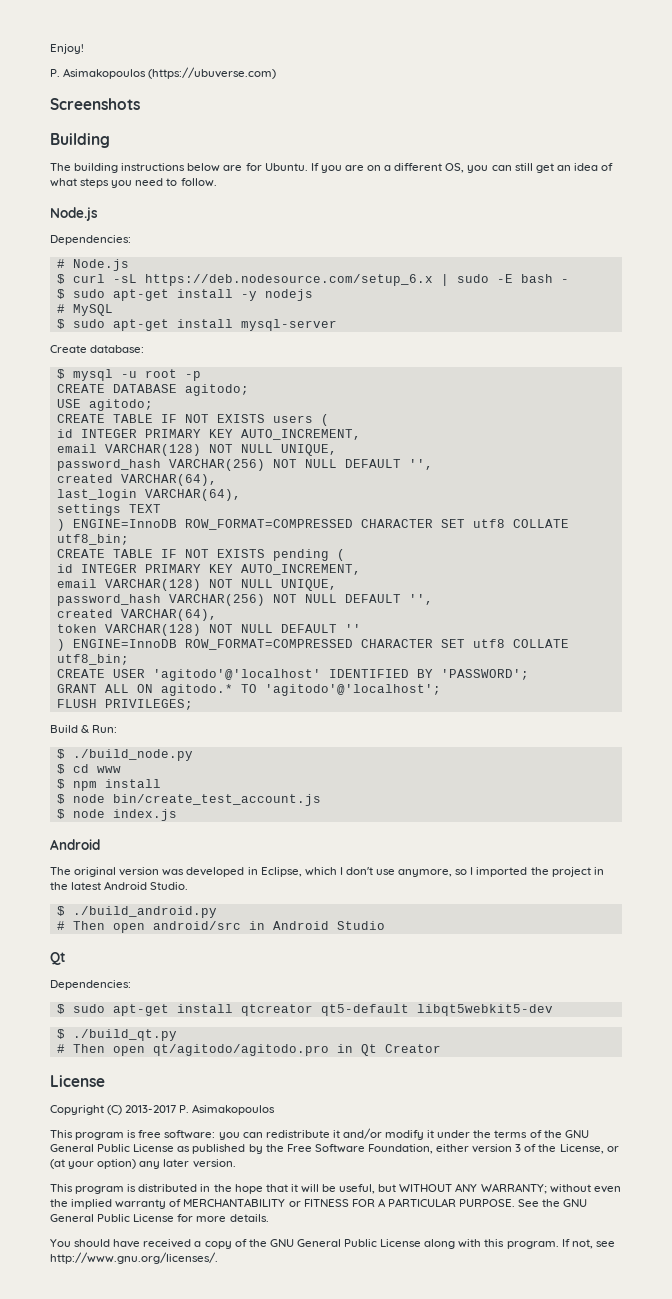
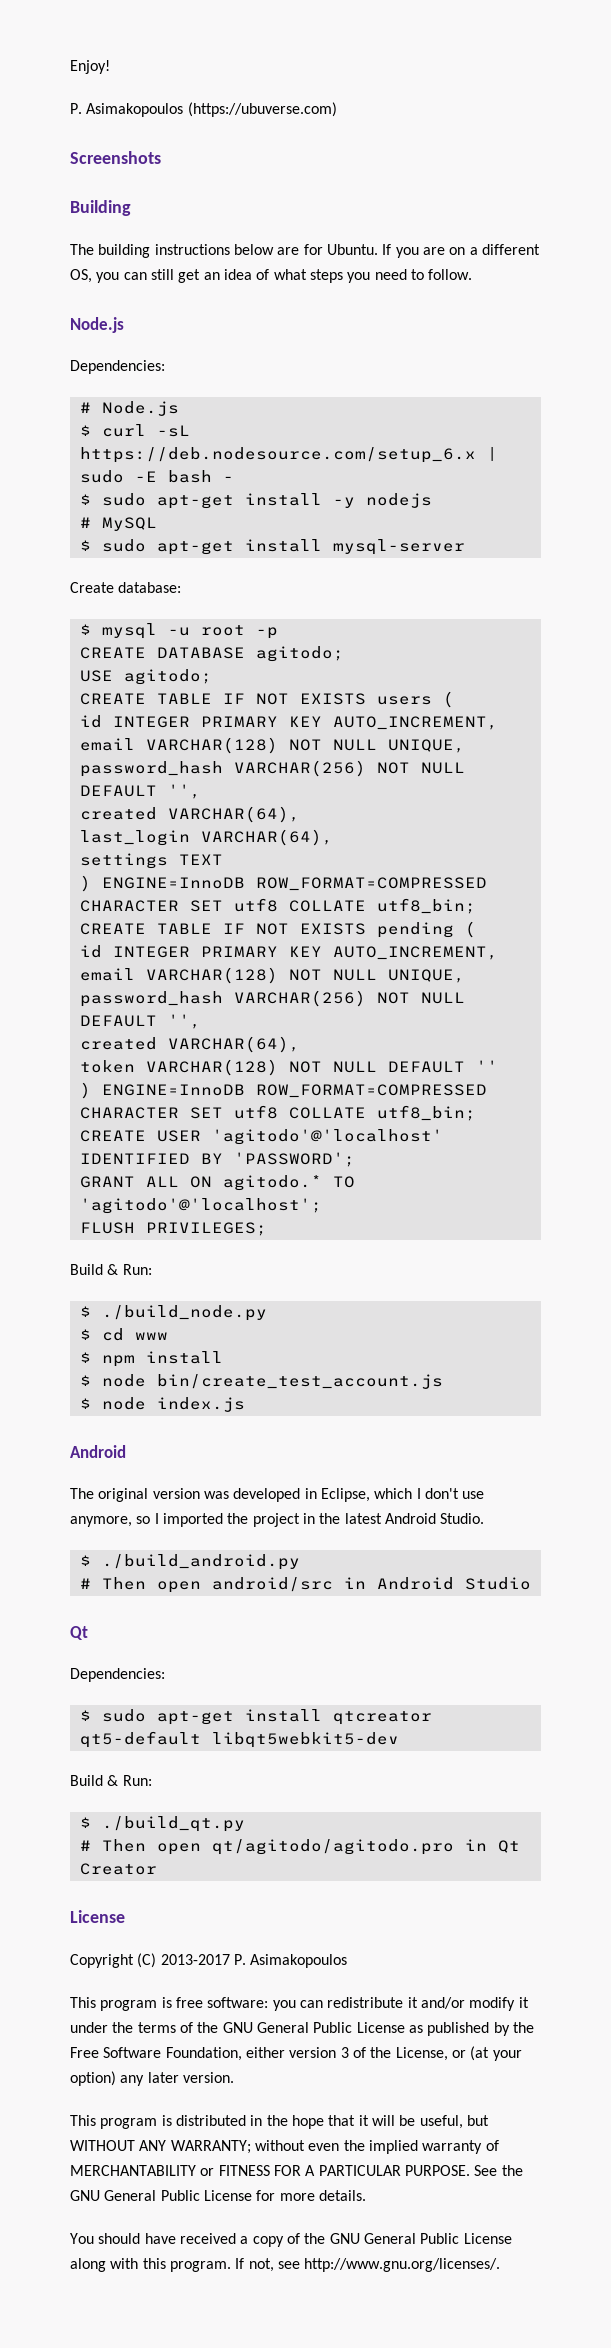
(553, 1010) none -> [70,1775,152,1786] // Build & Run:

